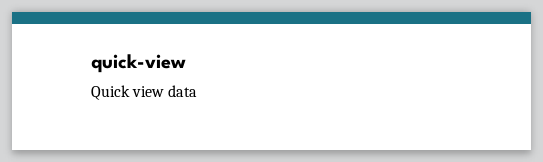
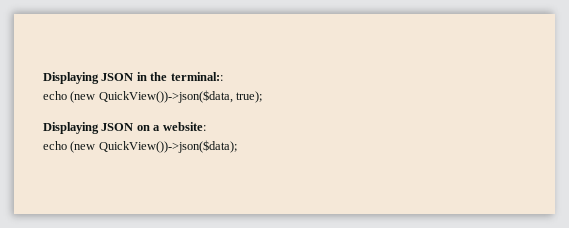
[91,54,186,73] [91,85,198,100] quick-view // Quick view data -> [43,72,223,84] [43,90,263,103] [43,122,206,134] [43,140,237,153] Displaying JSON in the terminal:: // echo (new QuickView())->json($data, true); // Displaying JSON on a website: // echo (new QuickView())->json($data);

